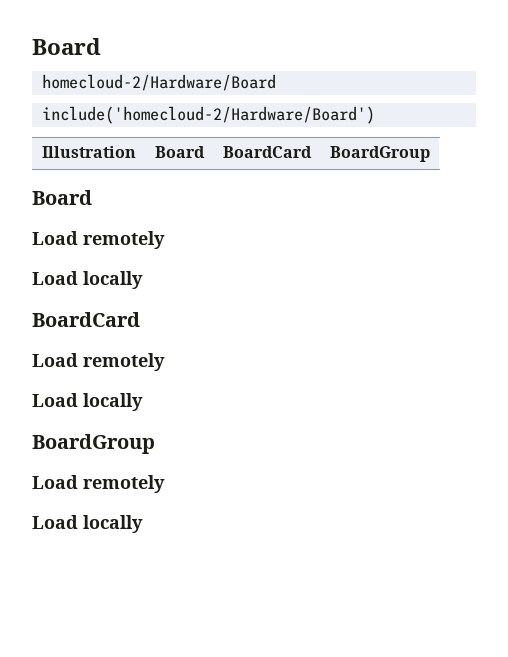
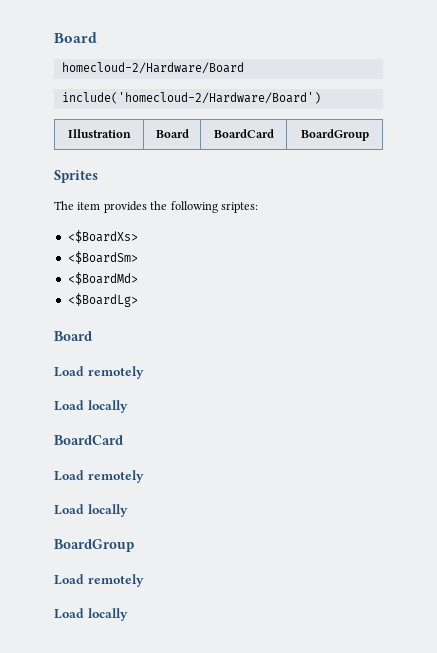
(430, 154) none -> [54,170,98,183] [54,201,258,213] [67,230,138,243] [67,251,138,264] [67,272,138,285] [67,293,138,307] // Sprites // The item provides the following sriptes: // <$BoardXs> // <$BoardSm> // <$BoardMd> // <$BoardLg>

